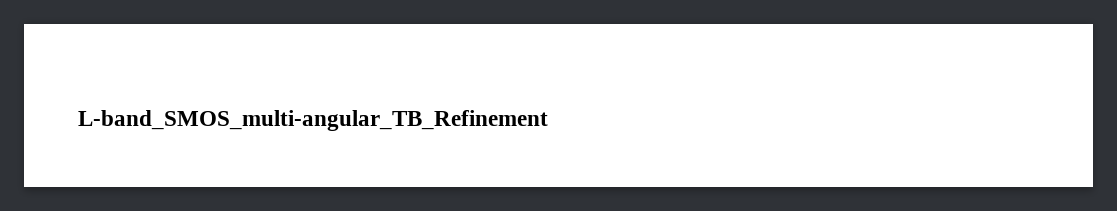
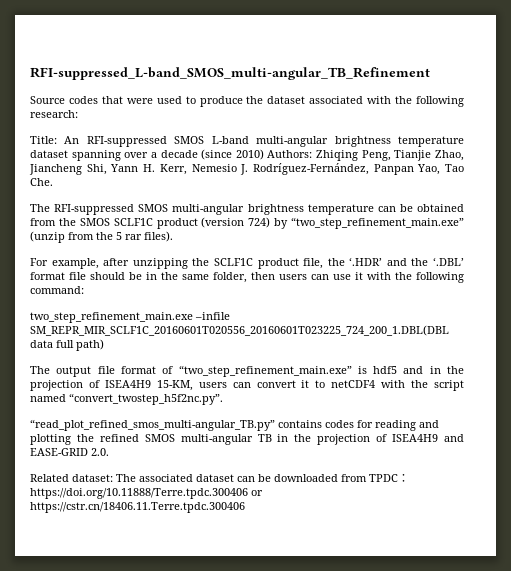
[78,110,548,131] L-band_SMOS_multi-angular_TB_Refinement -> [30,67,430,80] [30,96,465,107] [30,110,78,118] [30,136,464,147] [30,149,464,161] [29,163,464,175] [30,178,53,186] [30,204,464,215] [30,217,464,229] [30,231,173,243] [30,257,464,269] [30,272,464,283] [30,286,84,294] [30,312,230,323] [30,325,449,336] [30,339,104,351] [30,365,465,377] [30,380,465,391] [30,393,223,405] [30,419,439,431] [30,434,465,445] [30,448,109,456] [30,474,409,482] [30,488,263,499] [30,502,245,513] RFI-suppressed_L-band_SMOS_multi-angular_TB_Refinement // Source codes that were used to produce the dataset associated with the following research: // Title: An RFI-suppressed SMOS L-band multi-angular brightness temperature dataset spanning over a decade (since 2010) Authors: Zhiqing Peng, Tianjie Zhao, Jiancheng Shi, Yann H. Kerr, Nemesio J. Rodríguez-Fernández, Panpan Yao, Tao Che. // The RFI-suppressed SMOS multi-angular brightness temperature can be obtained from the SMOS SCLF1C product (version 724) by “two_step_refinement_main.exe” (unzip from the 5 rar files). // For example, after unzipping the SCLF1C product file, the ‘.HDR’ and the ‘.DBL’ format file should be in the same folder, then users can use it with the following command: // two_step_refinement_main.exe –infile SM_REPR_MIR_SCLF1C_20160601T020556_20160601T023225_724_200_1.DBL(DBL data full path) // The output file format of “two_step_refinement_main.exe” is hdf5 and in the projection of ISEA4H9 15-KM, users can convert it to netCDF4 with the script named “convert_twostep_h5f2nc.py”. // “read_plot_refined_smos_multi-angular_TB.py” contains codes for reading and plotting the refined SMOS multi-angular TB in the projection of ISEA4H9 and EASE-GRID 2.0. // Related dataset: The associated dataset can be downloaded from TPDC：https://doi.org/10.11888/Terre.tpdc.300406 or https://cstr.cn/18406.11.Terre.tpdc.300406

